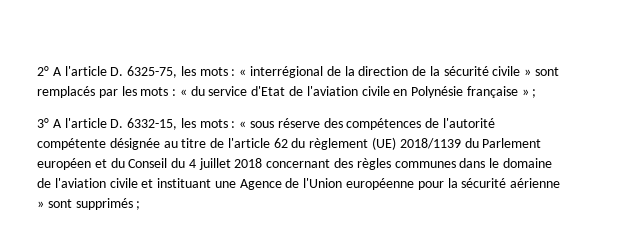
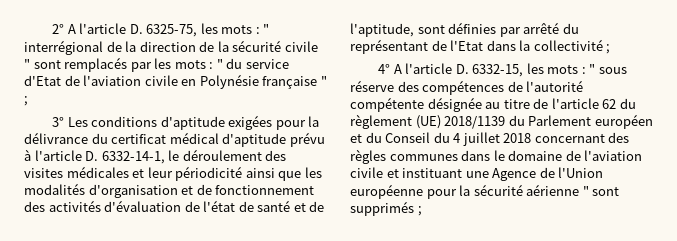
[239,69,247,76] « -> [263,24,270,34] "
[524,69,532,76] » -> [24,59,30,69] "
[179,89,187,96] « -> [216,59,223,69] "
[521,89,529,96] » -> [320,76,327,86] "
(49, 123) none -> [67,115,320,130] [24,132,325,147] [24,149,287,164] [24,166,322,181] [24,183,315,198] [24,200,325,212] [350,22,579,37] [350,39,611,54] [378,64,391,74] Les conditions d'aptitude exigées pour la délivrance du certificat médical d'aptitude prévu à l'article D. 6332-14-1, le déroulement des visites médicales et leur périodicité ainsi que les modalités d'organisation et de fonctionnement des activités d'évaluation de l'état de santé et de l'aptitude, sont définies par arrêté du représentant de l'Etat dans la collectivité ; // 4°
[239,121,247,128] « -> [589,64,596,74] "
[37,201,44,208] » -> [582,186,589,196] "

